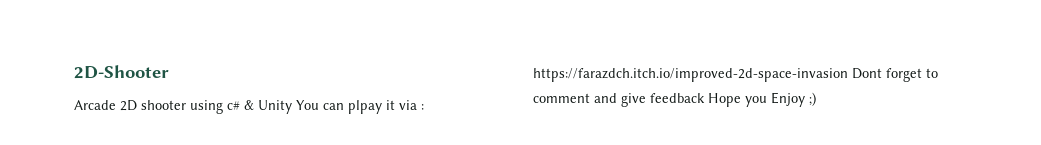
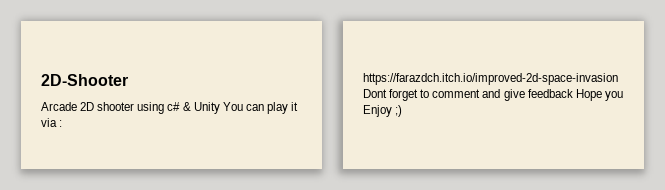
[348,100,382,114] plpay -> [266,102,288,114] play

